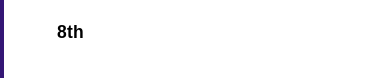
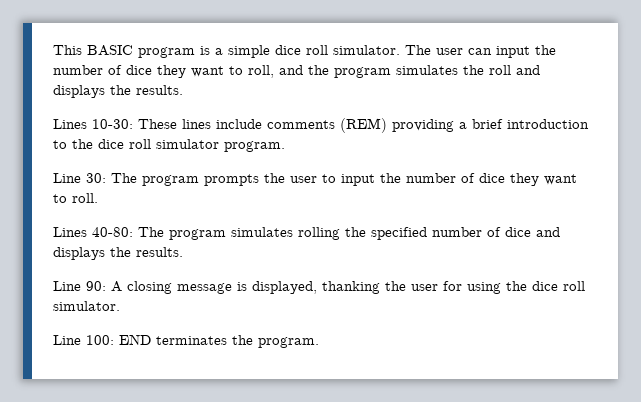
[57,25,84,38] 8th -> [53,45,556,58] [53,65,540,78] [53,85,183,98] [53,118,589,133] [53,139,285,152] [53,173,577,186] [53,193,98,203] [53,227,560,240] [53,247,183,260] [53,281,585,294] [53,301,120,311] [53,334,319,348] This BASIC program is a simple dice roll simulator. The user can input the number of dice they want to roll, and the program simulates the roll and displays the results. // Lines 10-30: These lines include comments (REM) providing a brief introduction to the dice roll simulator program. // Line 30: The program prompts the user to input the number of dice they want to roll. // Lines 40-80: The program simulates rolling the specified number of dice and displays the results. // Line 90: A closing message is displayed, thanking the user for using the dice roll simulator. // Line 100: END terminates the program.

